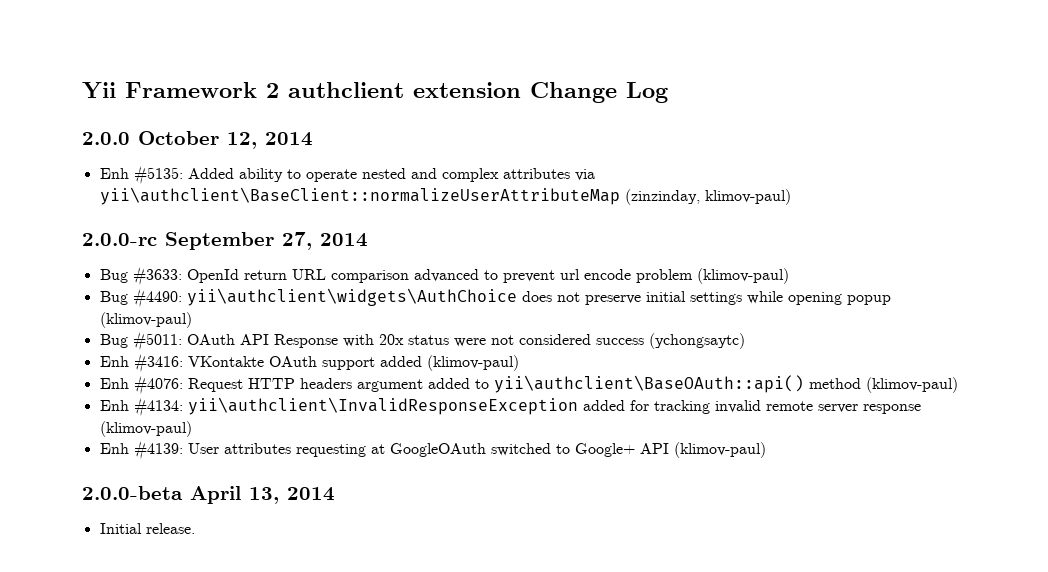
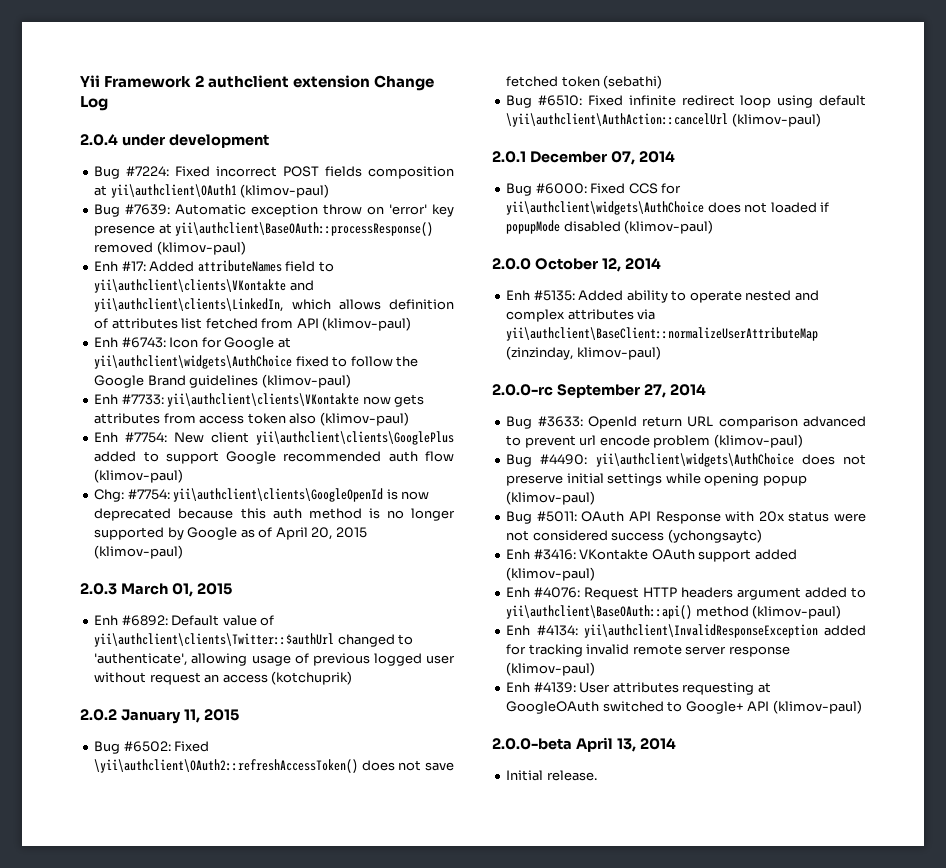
(668, 92) none -> [80,134,269,148] [94,166,454,179] [94,184,330,198] [94,204,454,217] [94,222,434,236] [94,241,246,255] [94,260,334,272] [94,279,314,293] [94,298,455,312] [94,317,412,331] [94,337,291,350] [94,355,419,369] [94,374,351,388] [94,393,425,407] [94,412,409,426] [94,431,454,445] [94,451,454,464] [94,469,184,483] [94,488,430,502] [94,508,455,521] [94,527,367,540] [94,545,184,559] [80,583,232,597] [94,615,275,626] [94,633,414,647] [94,653,455,666] [94,671,353,685] [80,709,239,724] [94,741,210,754] [94,759,454,773] [506,75,663,89] [506,95,866,108] [506,113,821,127] [492,151,675,165] [506,183,682,196] [506,201,830,215] [506,220,714,234] // 2.0.4 under development // Bug #7224: Fixed incorrect POST fields composition at yii\authclient\OAuth1 (klimov-paul) // Bug #7639: Automatic exception throw on 'error' key presence at yii\authclient\BaseOAuth::processResponse() removed (klimov-paul) // Enh #17: Added attributeNames field to yii\authclient\clients\VKontakte and yii\authclient\clients\LinkedIn, which allows definition of attributes list fetched from API (klimov-paul) // Enh #6743: Icon for Google at yii\authclient\widgets\AuthChoice fixed to follow the Google Brand guidelines (klimov-paul) // Enh #7733: yii\authclient\clients\VKontakte now gets attributes from access token also (klimov-paul) // Enh #7754: New client yii\authclient\clients\GooglePlus added to support Google recommended auth flow (klimov-paul) // Chg: #7754: yii\authclient\clients\GoogleOpenId is now deprecated because this auth method is no longer supported by Google as of April 20, 2015 (klimov-paul) // 2.0.3 March 01, 2015 // Enh #6892: Default value of yii\authclient\clients\Twitter::$authUrl changed to 'authenticate', allowing usage of previous logged user without request an access (kotchuprik) // 2.0.2 January 11, 2015 // Bug #6502: Fixed \yii\authclient\OAuth2::refreshAccessToken() does not save fetched token (sebathi) // Bug #6510: Fixed infinite redirect loop using default \yii\authclient\AuthAction::cancelUrl (klimov-paul) // 2.0.1 December 07, 2014 // Bug #6000: Fixed CCS for yii\authclient\widgets\AuthChoice does not loaded if popupMode disabled (klimov-paul)

